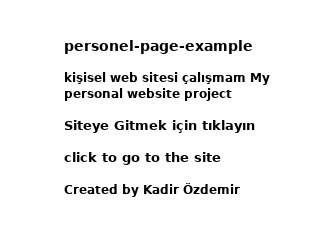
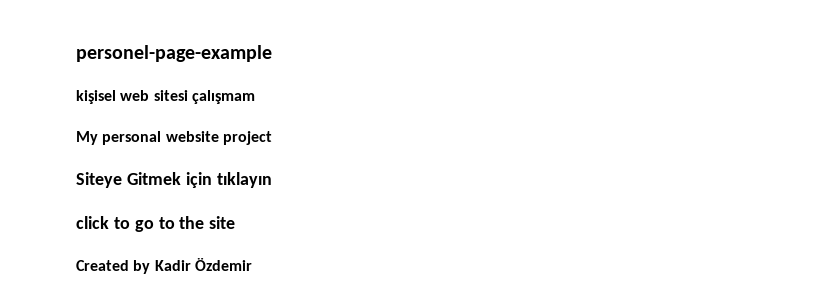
(246, 78) none -> (255, 97) //

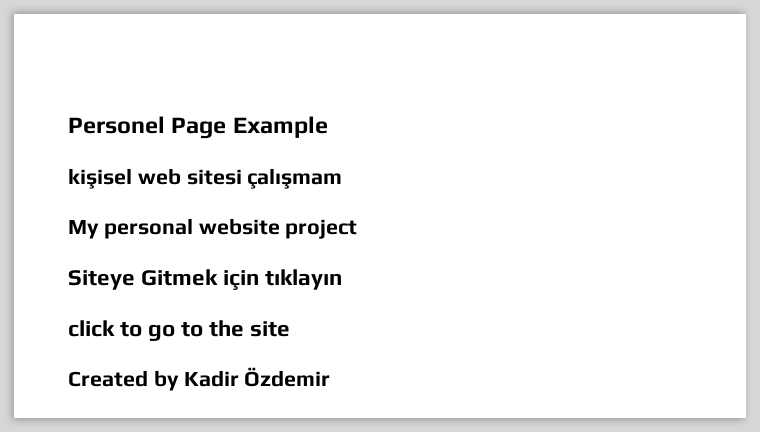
[76,45,272,62] personel-page-example -> [68,116,328,139] Personel Page Example

